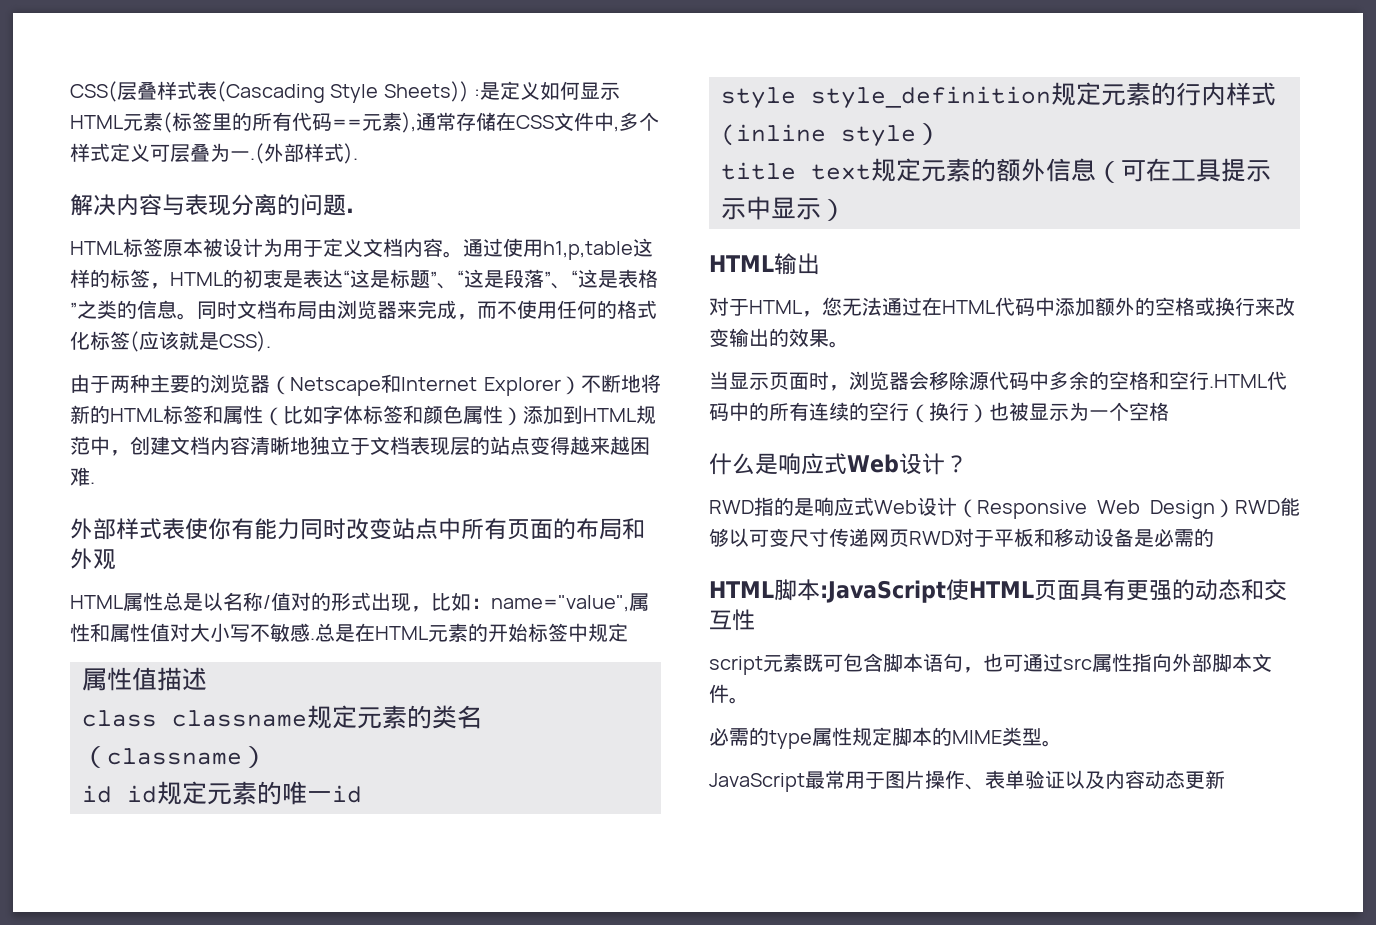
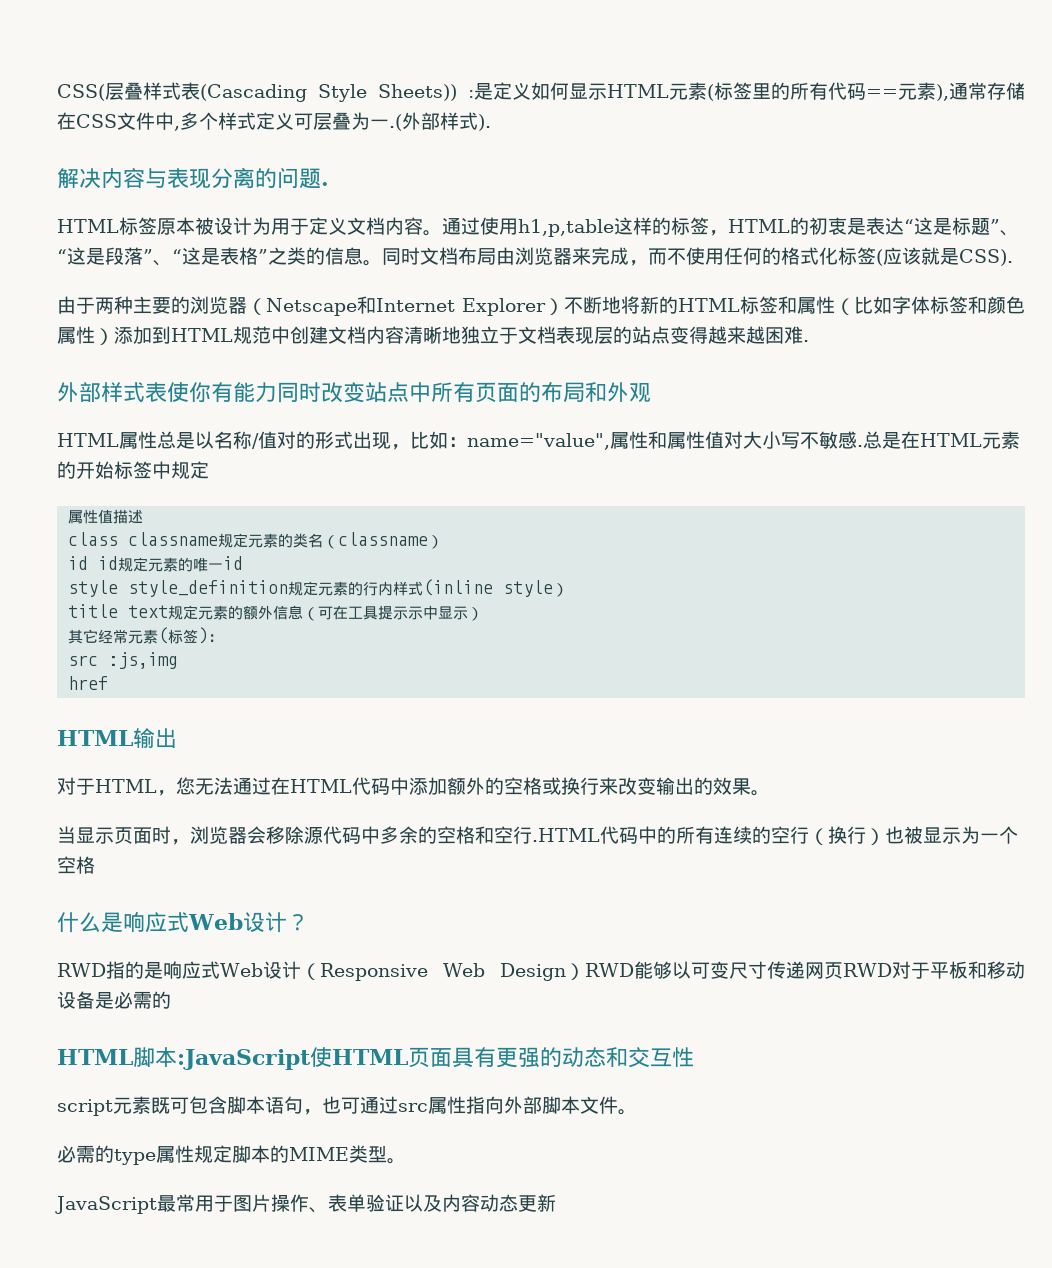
[110,450,130,456] ， -> (290, 335) none
(846, 210) none -> [68,627,224,644] [68,652,179,669] [68,676,109,690] // 其它经常元素(标签)： // src :js,img // href

